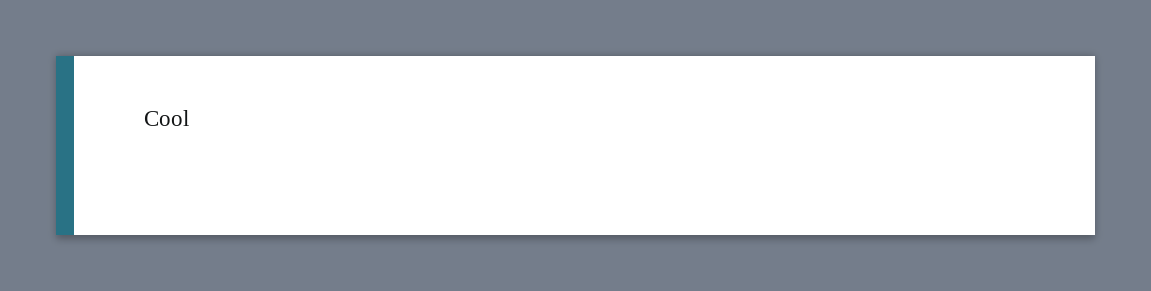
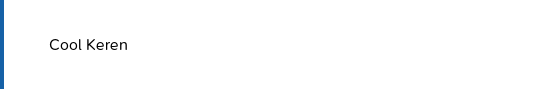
(189, 118) none -> [86,38,129,51] Keren

